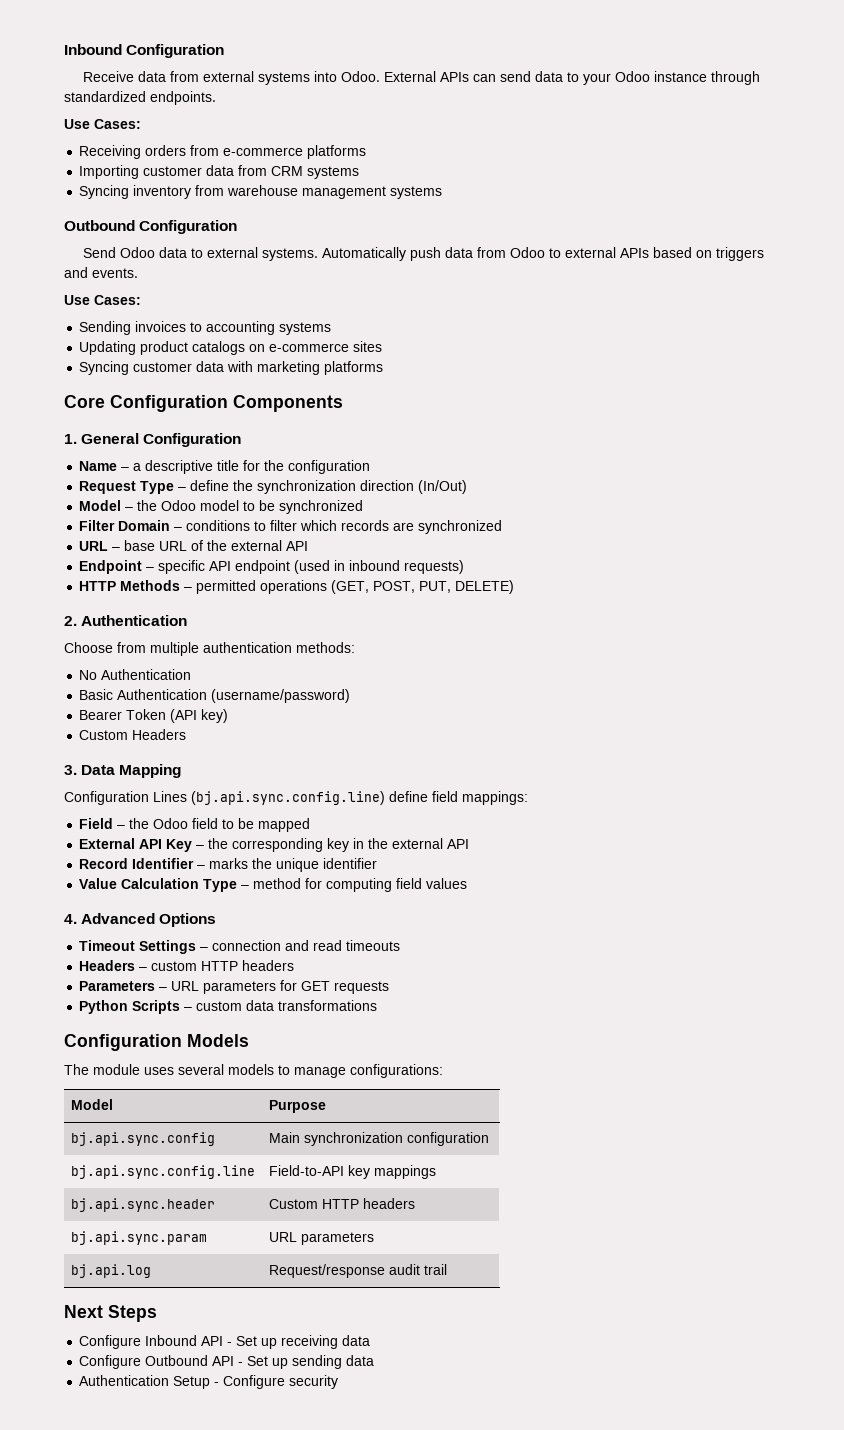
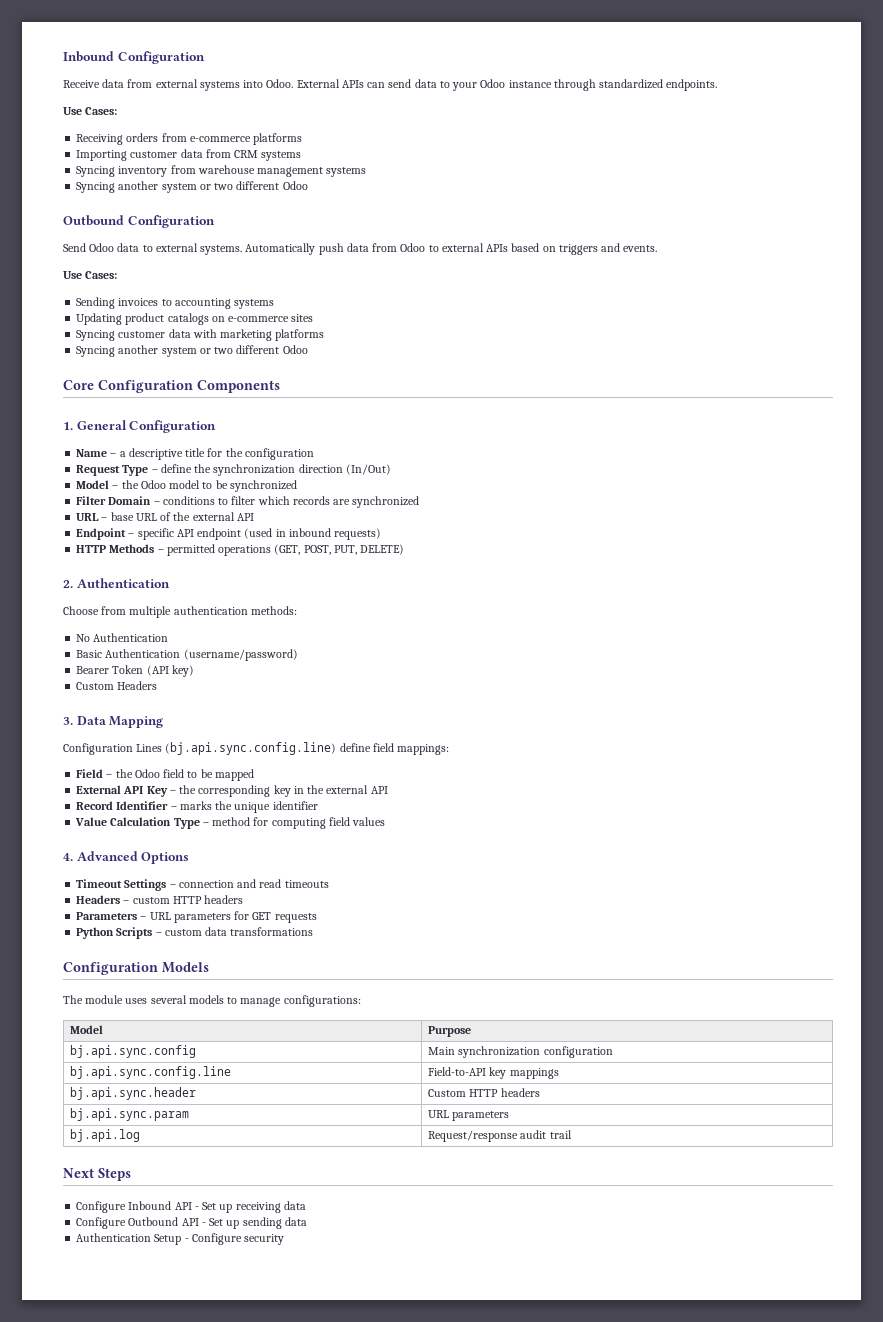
(443, 192) none -> [76,181,308,193] // Syncing another system or two different Odoo
(384, 368) none -> [76,345,308,357] // Syncing another system or two different Odoo

